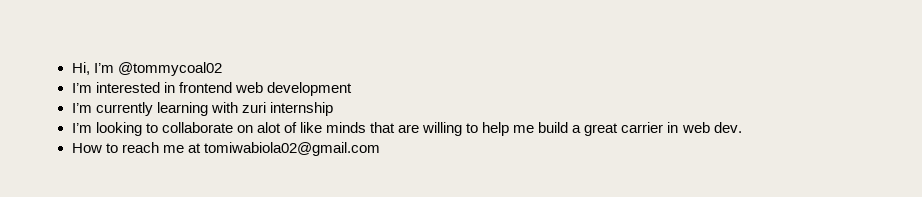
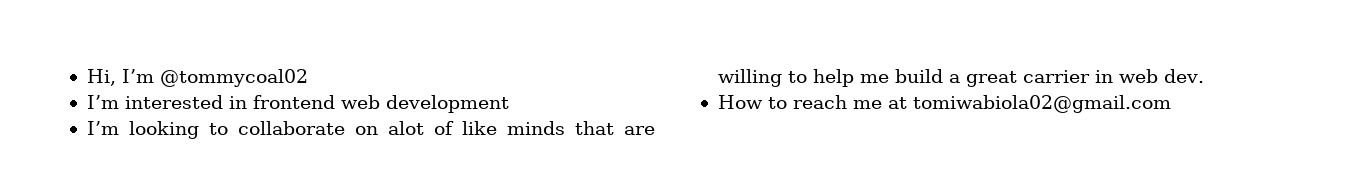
[71,102,333,116] // I’m currently learning with zuri internship -> (509, 104) none

